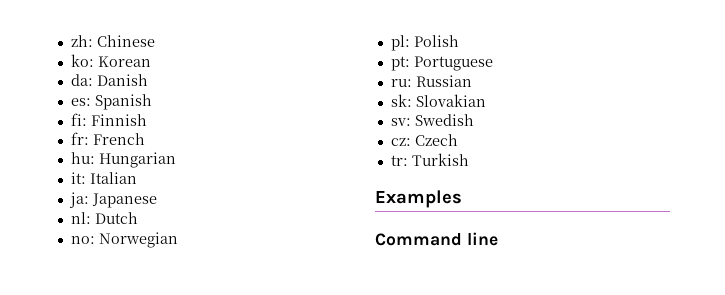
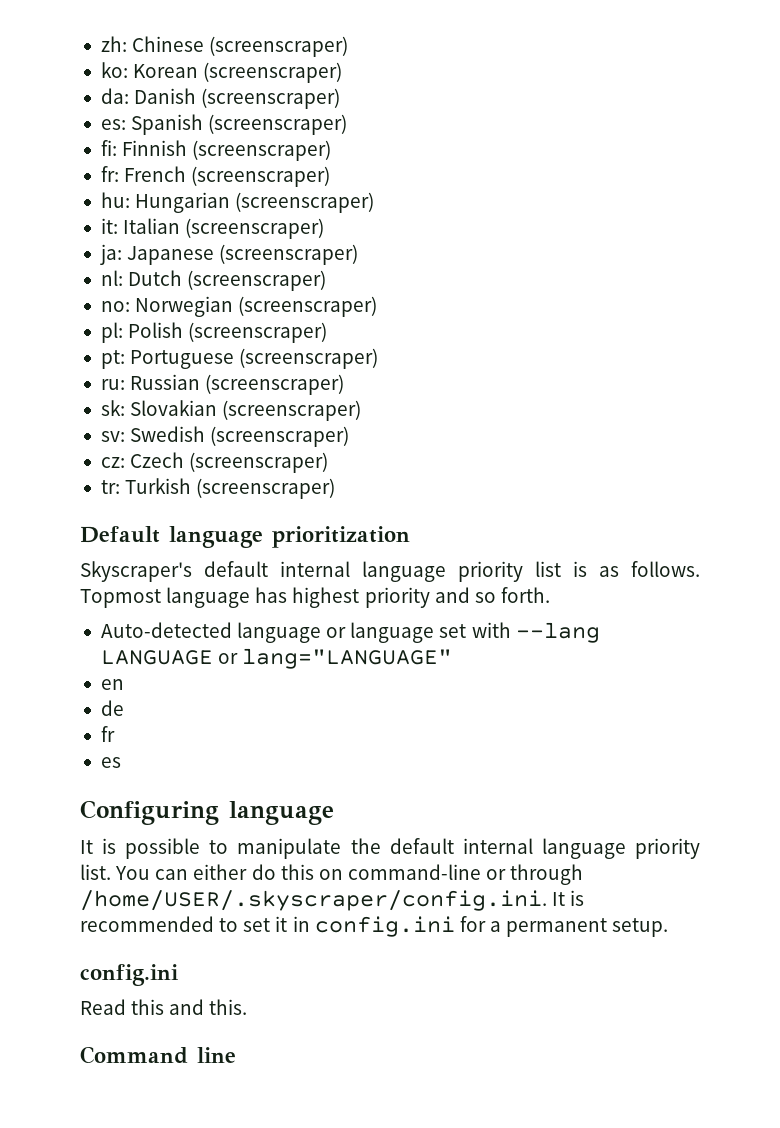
(155, 41) none -> [209,36,349,57] (screenscraper)
(151, 61) none -> [203,62,343,83] (screenscraper)
(148, 80) none -> [201,88,341,109] (screenscraper)
(152, 102) none -> [208,114,348,135] (screenscraper)
(147, 120) none -> [192,140,332,161] (screenscraper)
(145, 139) none -> [191,166,331,187] (screenscraper)
(176, 160) none -> [235,192,375,213] (screenscraper)
(137, 178) none -> [185,218,325,239] (screenscraper)
(157, 200) none -> [219,244,359,265] (screenscraper)
(138, 218) none -> [187,270,327,291] (screenscraper)
(178, 240) none -> [238,296,378,317] (screenscraper)
(459, 41) none -> [188,322,328,343] (screenscraper)
(493, 63) none -> [239,348,379,369] (screenscraper)
(472, 81) none -> [205,374,345,395] (screenscraper)
(486, 100) none -> [222,400,362,421] (screenscraper)
(474, 120) none -> [210,426,350,447] (screenscraper)
(458, 140) none -> [189,452,329,473] (screenscraper)
[375,190,462,208] // Examples -> [196,478,336,499] [80,526,410,548] [80,561,700,582] [80,587,550,608] [100,622,600,643] [100,648,453,669] [100,679,124,690] [100,700,124,716] [100,726,115,742] [100,757,121,768] [80,800,334,825] [80,838,701,859] [80,864,584,885] [80,890,585,911] [80,916,669,937] [80,964,178,986] [80,999,248,1015] (screenscraper) // Default language prioritization // Skyscraper's default internal language priority list is as follows. Topmost language has highest priority and so forth. // Auto-detected language or language set with --lang LANGUAGE or lang="LANGUAGE" // en // de // fr // es // Configuring language // It is possible to manipulate the default internal language priority list. You can either do this on command-line or through /home/USER/.skyscraper/config.ini. It is recommended to set it in config.ini for a permanent setup. // config.ini // Read this and this.

